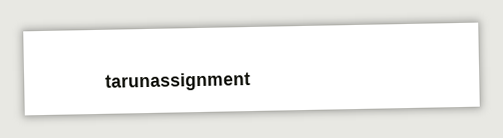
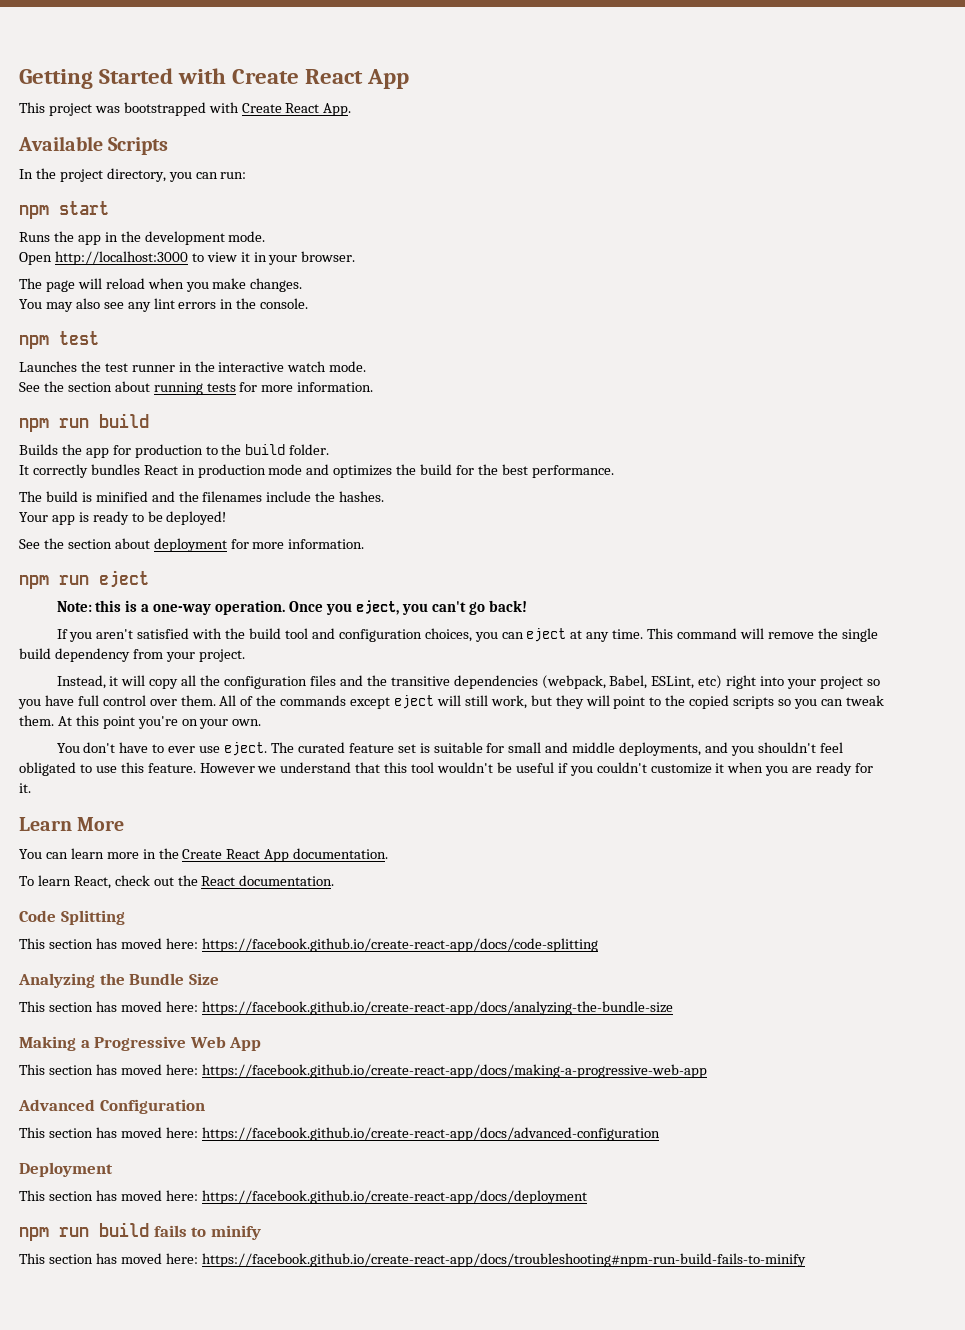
[105,72,251,92] tarunassignment -> [19,68,410,89] [19,102,352,116] [18,136,169,155] [19,168,247,182] [19,201,109,219] [19,231,266,245] [19,251,356,265] [19,278,303,292] [19,298,309,312] [19,331,99,349] [19,361,367,372] [19,381,374,395] [19,413,149,432] [19,444,330,458] [19,464,614,478] [19,491,385,502] [19,511,227,525] [19,538,365,552] [19,570,149,589] [56,600,527,615] [56,628,878,642] [19,648,245,662] [56,675,880,689] [18,695,884,709] [19,715,262,729] [56,742,843,756] [19,762,874,776] [19,783,31,793] [19,817,125,831] [19,848,389,862] [19,875,335,889] [19,910,125,925] [19,938,598,952] [18,973,219,988] [19,1001,673,1015] [19,1036,262,1051] [19,1064,707,1078] [18,1099,205,1114] [19,1127,660,1141] [19,1162,113,1177] [19,1190,587,1204] [19,1222,261,1241] [19,1253,806,1267] Getting Started with Create React App // This project was bootstrapped with Create React App. // Available Scripts // In the project directory, you can run: // npm start // Runs the app in the development mode. // Open http://localhost:3000 to view it in your browser. // The page will reload when you make changes. // You may also see any lint errors in the console. // npm test // Launches the test runner in the interactive watch mode. // See the section about running tests for more information. // npm run build // Builds the app for production to the build folder. // It correctly bundles React in production mode and optimizes the build for the best performance. // The build is minified and the filenames include the hashes. // Your app is ready to be deployed! // See the section about deployment for more information. // npm run eject // Note: this is a one-way operation. Once you eject, you can't go back! // If you aren't satisfied with the build tool and configuration choices, you can eject at any time. This command will remove the single build dependency from your project. // Instead, it will copy all the configuration files and the transitive dependencies (webpack, Babel, ESLint, etc) right into your project so you have full control over them. All of the commands except eject will still work, but they will point to the copied scripts so you can tweak them. At this point you're on your own. // You don't have to ever use eject. The curated feature set is suitable for small and middle deployments, and you shouldn't feel obligated to use this feature. However we understand that this tool wouldn't be useful if you couldn't customize it when you are ready for it. // Learn More // You can learn more in the Create React App documentation. // To learn React, check out the React documentation. // Code Splitting // This section has moved here: https://facebook.github.io/create-react-app/docs/code-splitting // Analyzing the Bundle Size // This section has moved here: https://facebook.github.io/create-react-app/docs/analyzing-the-bundle-size // Making a Progressive Web App // This section has moved here: https://facebook.github.io/create-react-app/docs/making-a-progressive-web-app // Advanced Configuration // This section has moved here: https://facebook.github.io/create-react-app/docs/advanced-configuration // Deployment // This section has moved here: https://facebook.github.io/create-react-app/docs/deployment // npm run build fails to minify // This section has moved here: https://facebook.github.io/create-react-app/docs/troubleshooting#npm-run-build-fails-to-minify

